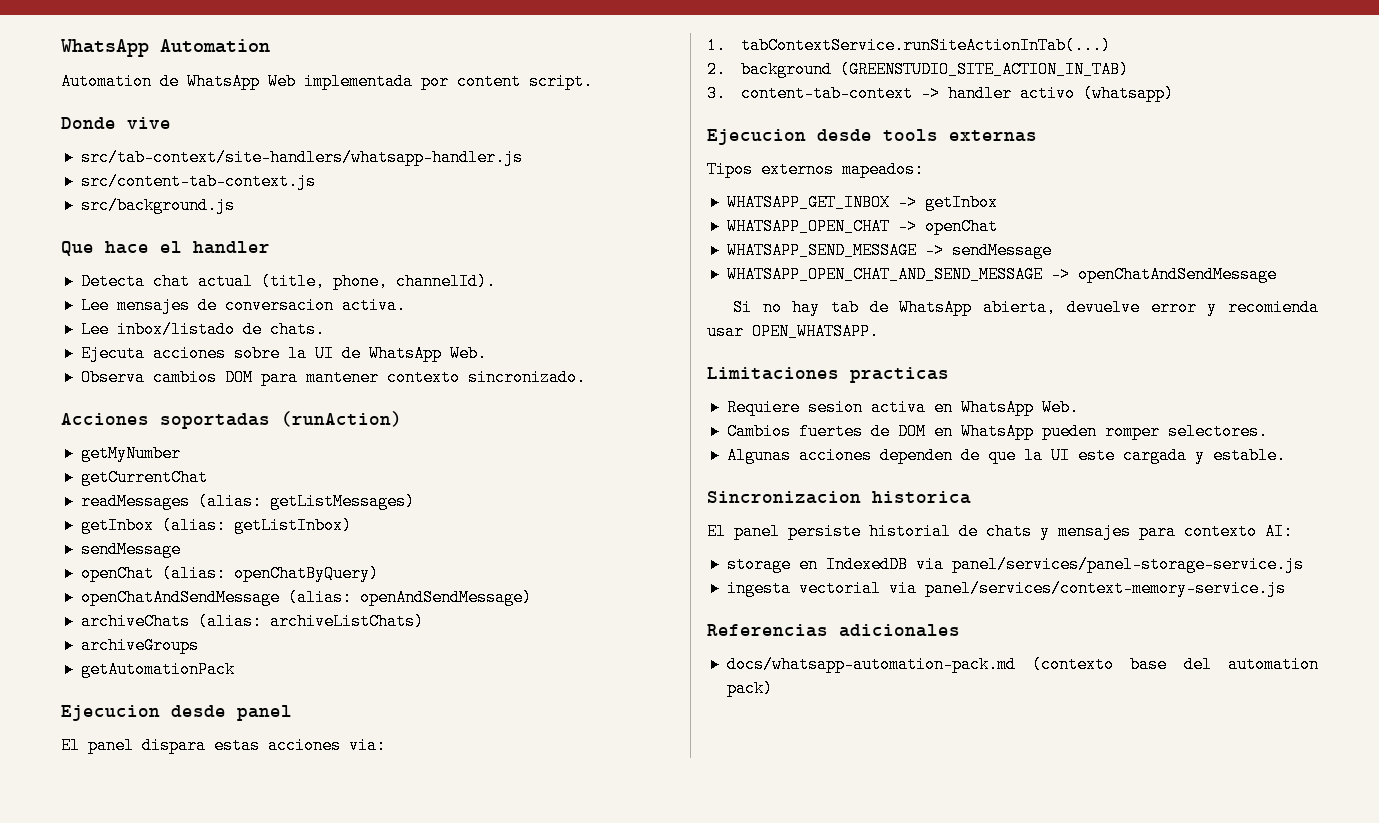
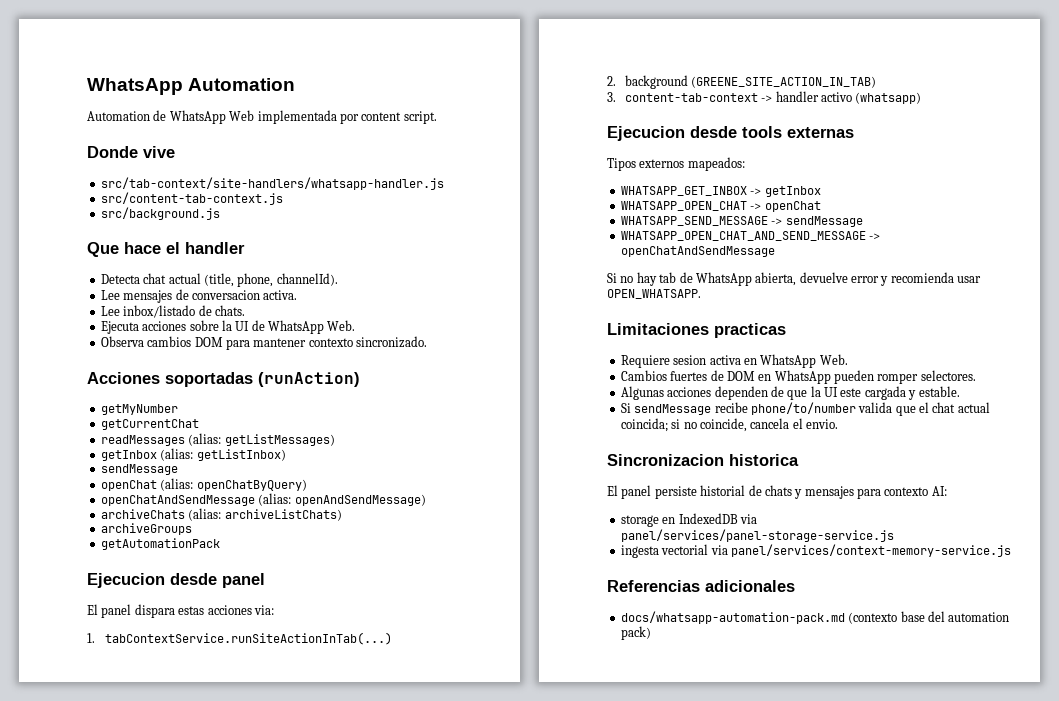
[840,61,1130,78] (GREENSTUDIO_SITE_ACTION_IN_TAB) -> [691,76,877,88] (GREENE_SITE_ACTION_IN_TAB)
(1286, 455) none -> [620,402,990,416] [620,418,838,432] // Si sendMessage recibe phone/to/number valida que el chat actual coincida; si no coincide, cancela el envio.

